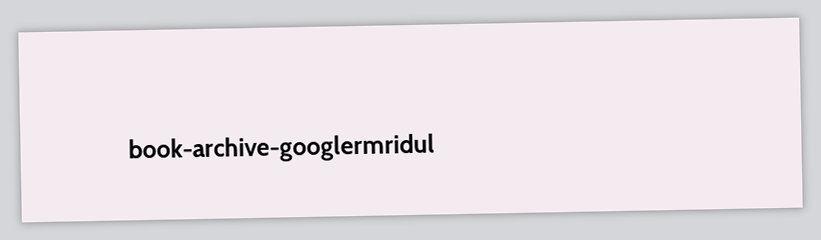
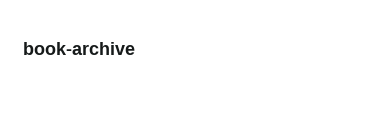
[128,133,435,165] book-archive-googlermridul -> [23,42,135,55] book-archive

